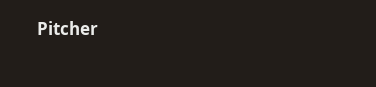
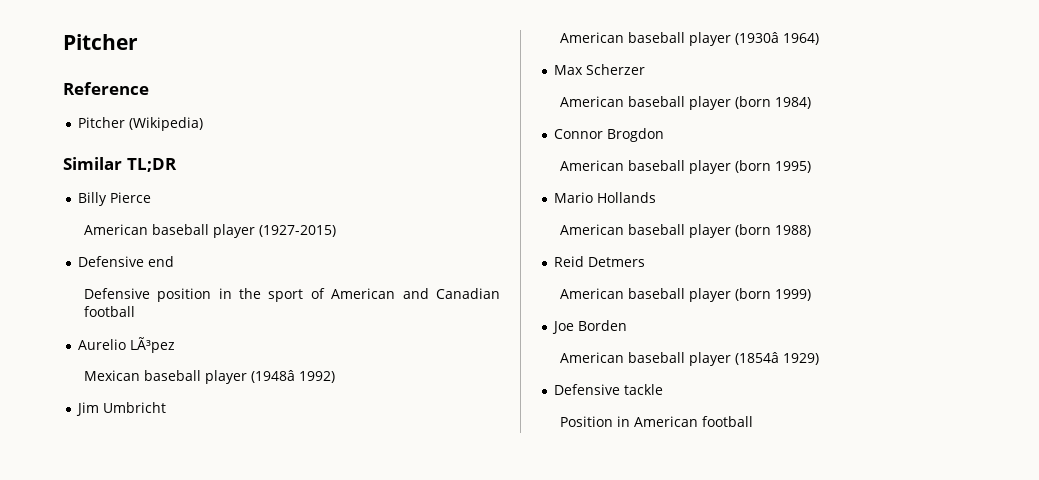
[37,21,98,35] Pitcher -> [63,34,138,50] [63,82,149,95] [77,117,203,131] [63,157,177,172] [77,192,151,206] [83,224,336,238] [77,256,174,267] [83,288,500,302] [83,306,135,317] [77,337,175,353] [83,370,335,384] [75,402,166,416] [559,32,819,46] [553,64,645,75] [559,96,811,110] [553,128,664,142] [559,160,811,174] [553,192,656,203] [559,224,811,238] [553,256,645,267] [559,288,811,302] [551,320,627,334] [559,352,819,366] [553,384,663,395] [559,416,753,427] Pitcher // Reference // Pitcher (Wikipedia) // Similar TL;DR // Billy Pierce // American baseball player (1927-2015) // Defensive end // Defensive position in the sport of American and Canadian football // Aurelio LÃ³pez // Mexican baseball player (1948â 1992) // Jim Umbricht // American baseball player (1930â 1964) // Max Scherzer // American baseball player (born 1984) // Connor Brogdon // American baseball player (born 1995) // Mario Hollands // American baseball player (born 1988) // Reid Detmers // American baseball player (born 1999) // Joe Borden // American baseball player (1854â 1929) // Defensive tackle // Position in American football

